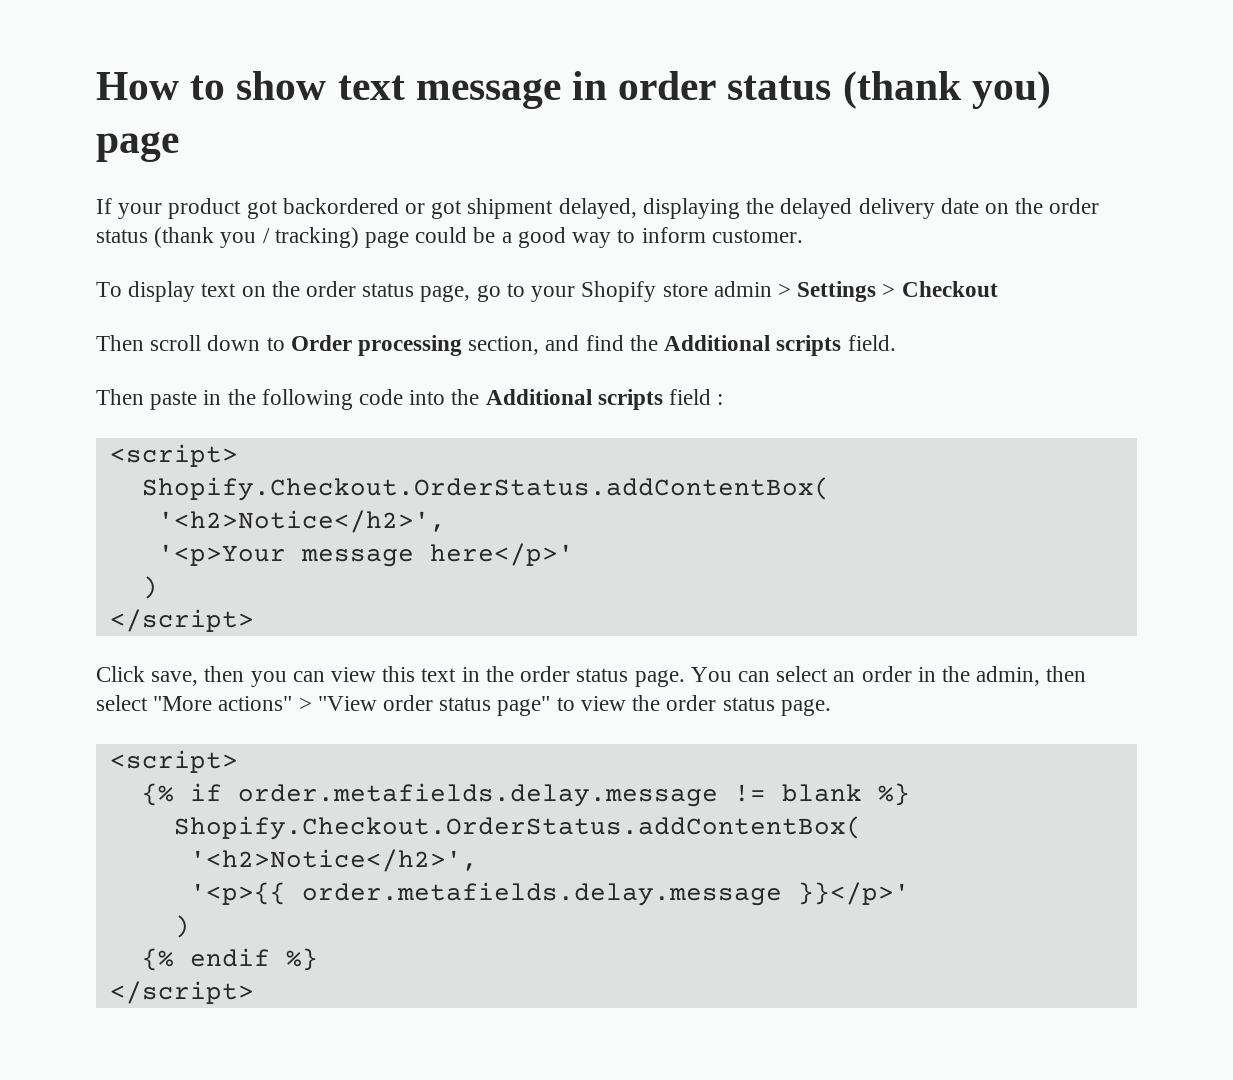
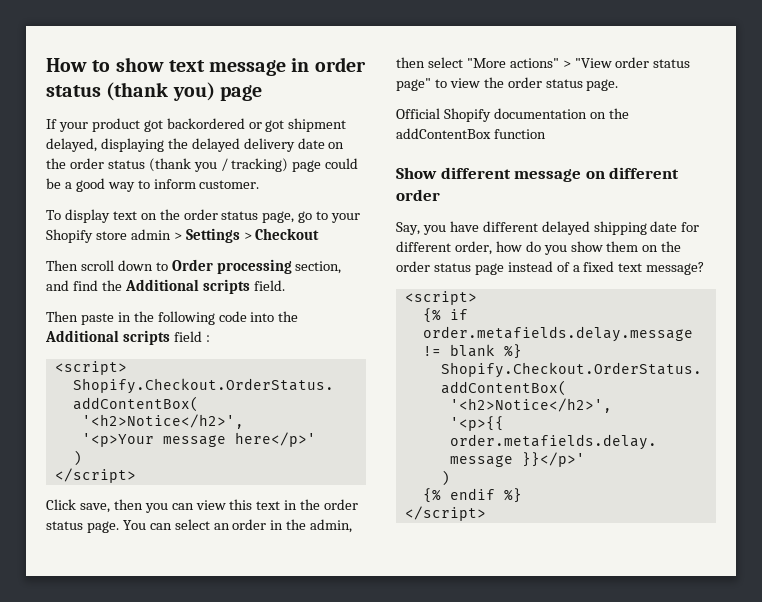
(831, 707) none -> [396,108,629,122] [396,128,546,139] [396,167,680,182] [396,189,440,201] [396,221,700,235] [396,241,682,255] [396,261,705,275] // Official Shopify documentation on the addContentBox function // Show different message on different order // Say, you have different delayed shipping date for different order, how do you show them on the order status page instead of a fixed text message?

